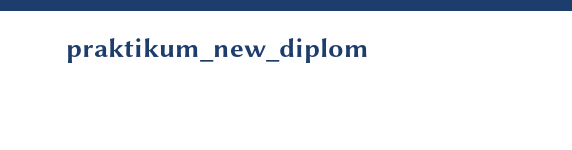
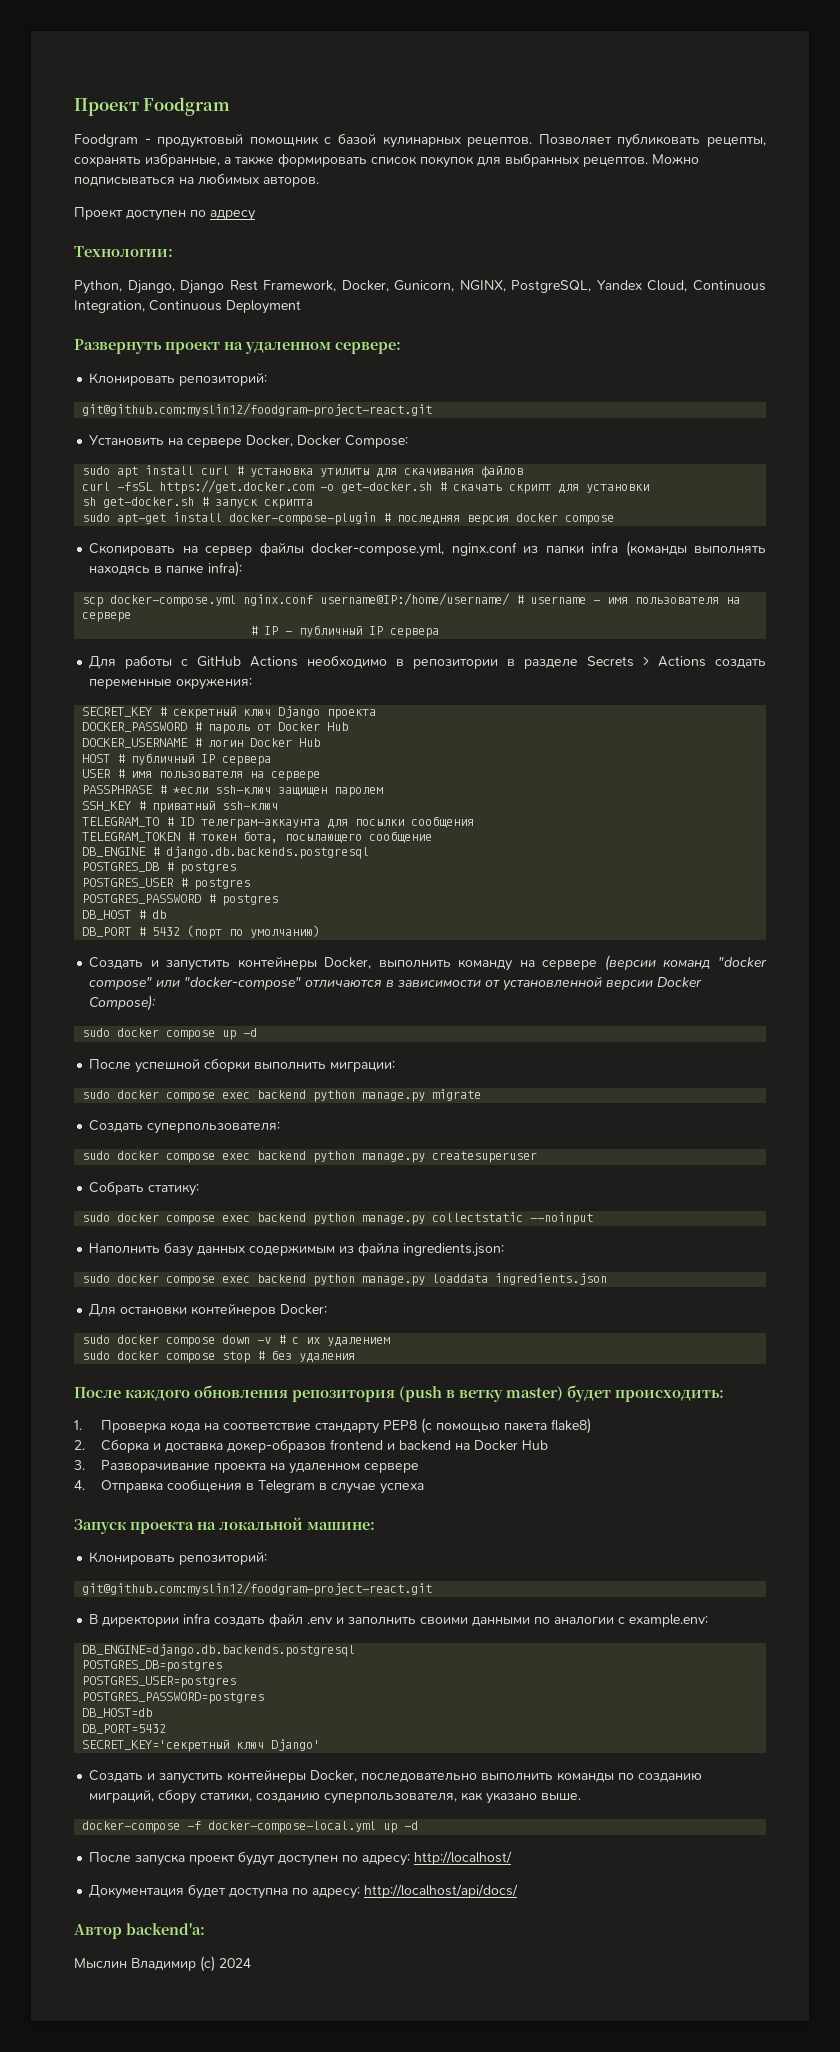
[66,38,369,63] praktikum_new_diplom -> [74,97,231,116] [74,133,767,148] [74,153,699,168] [74,173,319,187] [74,207,256,221] [74,246,173,257] [74,280,766,294] [74,300,301,314] [74,339,401,354] [89,372,268,386] [82,403,433,417] [89,434,409,448] [82,465,524,478] [82,480,650,494] [82,497,314,509] [82,512,615,525] [89,541,766,557] [89,561,243,577] [82,593,741,607] [82,612,132,622] [250,625,440,638] [89,655,766,669] [89,678,253,690] [82,706,377,719] [82,722,349,734] [82,738,321,748] [82,753,272,766] [82,769,321,781] [82,785,384,797] [82,801,279,813] [82,816,475,829] [82,831,433,843] [82,846,370,859] [82,862,237,874] [82,878,251,890] [82,894,279,906] [82,910,167,920] [82,925,321,939] [89,955,767,971] [89,976,703,991] [89,995,157,1011] [82,1028,258,1040] [89,1058,396,1073] [82,1089,482,1102] [89,1120,281,1134] [82,1151,538,1163] [89,1181,200,1196] [82,1212,594,1225] [89,1242,505,1257] [82,1273,608,1286] [89,1303,328,1317] [82,1335,391,1347] [82,1350,356,1363] [74,1385,724,1402] [74,1418,591,1434] [74,1439,548,1453] [74,1460,419,1474] [74,1479,424,1494] [74,1517,375,1534] [89,1551,268,1565] [82,1582,433,1596] [89,1613,709,1627] [82,1644,356,1657] [82,1660,223,1672] [82,1676,237,1688] [82,1692,265,1704] [82,1708,153,1718] [82,1724,167,1734] [82,1739,321,1752] [89,1769,703,1784] [89,1789,582,1804] [82,1821,419,1833] [89,1851,513,1866] [89,1884,519,1899] [74,1923,205,1939] [74,1956,251,1972] Проект Foodgram // Foodgram - продуктовый помощник с базой кулинарных рецептов. Позволяет публиковать рецепты, сохранять избранные, а также формировать список покупок для выбранных рецептов. Можно подписываться на любимых авторов. // Проект доступен по адресу // Технологии: // Python, Django, Django Rest Framework, Docker, Gunicorn, NGINX, PostgreSQL, Yandex Cloud, Continuous Integration, Continuous Deployment // Развернуть проект на удаленном сервере: // Клонировать репозиторий: // git@github.com:myslin12/foodgram-project-react.git // Установить на сервере Docker, Docker Compose: // sudo apt install curl # установка утилиты для скачивания файлов // curl -fsSL https://get.docker.com -o get-docker.sh # скачать скрипт для установки // sh get-docker.sh # запуск скрипта // sudo apt-get install docker-compose-plugin # последняя версия docker compose // Скопировать на сервер файлы docker-compose.yml, nginx.conf из папки infra (команды выполнять находясь в папке infra): // scp docker-compose.yml nginx.conf username@IP:/home/username/ # username - имя пользователя на сервере // # IP - публичный IP сервера // Для работы с GitHub Actions необходимо в репозитории в разделе Secrets > Actions создать переменные окружения: // SECRET_KEY # секретный ключ Django проекта // DOCKER_PASSWORD # пароль от Docker Hub // DOCKER_USERNAME # логин Docker Hub // HOST # публичный IP сервера // USER # имя пользователя на сервере // PASSPHRASE # *если ssh-ключ защищен паролем // SSH_KEY # приватный ssh-ключ // TELEGRAM_TO # ID телеграм-аккаунта для посылки сообщения // TELEGRAM_TOKEN # токен бота, посылающего сообщение // DB_ENGINE # django.db.backends.postgresql // POSTGRES_DB # postgres // POSTGRES_USER # postgres // POSTGRES_PASSWORD # postgres // DB_HOST # db // DB_PORT # 5432 (порт по умолчанию) // Создать и запустить контейнеры Docker, выполнить команду на сервере (версии команд "docker compose" или "docker-compose" отличаются в зависимости от установленной версии Docker Compose): // sudo docker compose up -d // После успешной сборки выполнить миграции: // sudo docker compose exec backend python manage.py migrate // Создать суперпользователя: // sudo docker compose exec backend python manage.py createsuperuser // Собрать статику: // sudo docker compose exec backend python manage.py collectstatic --noinput // Наполнить базу данных содержимым из файла ingredients.json: // sudo docker compose exec backend python manage.py loaddata ingredients.json // Для остановки контейнеров Docker: // sudo docker compose down -v # с их удалением // sudo docker compose stop # без удаления // После каждого обновления репозитория (push в ветку master) будет происходить: // 1. Проверка кода на соответствие стандарту PEP8 (с помощью пакета flake8) // 2. Сборка и доставка докер-образов frontend и backend на Docker Hub // 3. Разворачивание проекта на удаленном сервере // 4. Отправка сообщения в Telegram в случае успеха // Запуск проекта на локальной машине: // Клонировать репозиторий: // git@github.com:myslin12/foodgram-project-react.git // В директории infra создать файл .env и заполнить своими данными по аналогии с example.env: // DB_ENGINE=django.db.backends.postgresql // POSTGRES_DB=postgres // POSTGRES_USER=postgres // POSTGRES_PASSWORD=postgres // DB_HOST=db // DB_PORT=5432 // SECRET_KEY='секретный ключ Django' // Создать и запустить контейнеры Docker, последовательно выполнить команды по созданию миграций, сбору статики, созданию суперпользователя, как указано выше. // docker-compose -f docker-compose-local.yml up -d // После запуска проект будут доступен по адресу: http://localhost/ // Документация будет доступна по адресу: http://localhost/api/docs/ // Автор backend'а: // Мыслин Владимир (c) 2024

